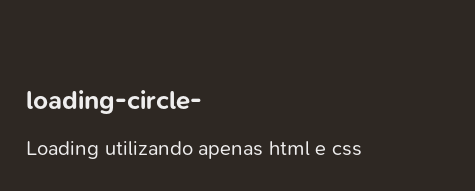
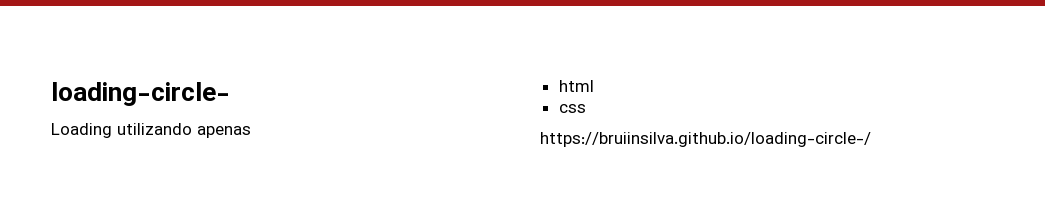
(264, 152) none -> (251, 132) //
[315,145,327,155] e -> (594, 86) //
(362, 150) none -> [540,132,871,147] // https://bruiinsilva.github.io/loading-circle-/

